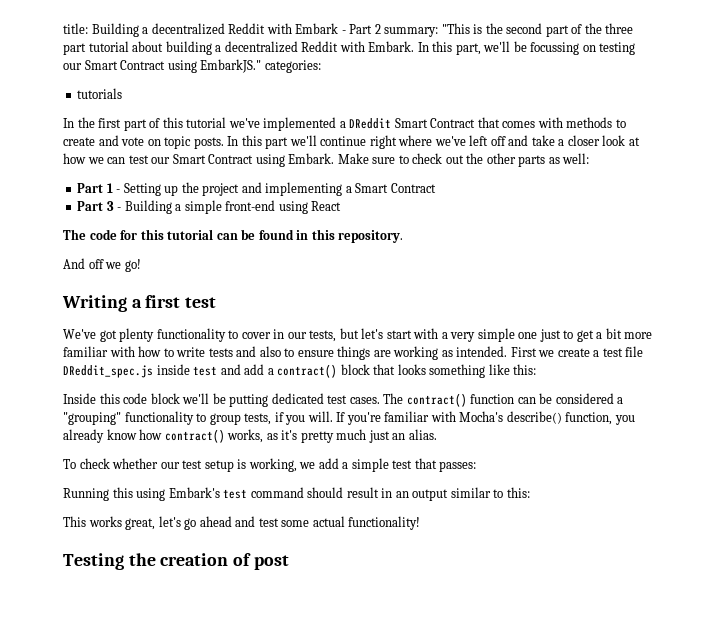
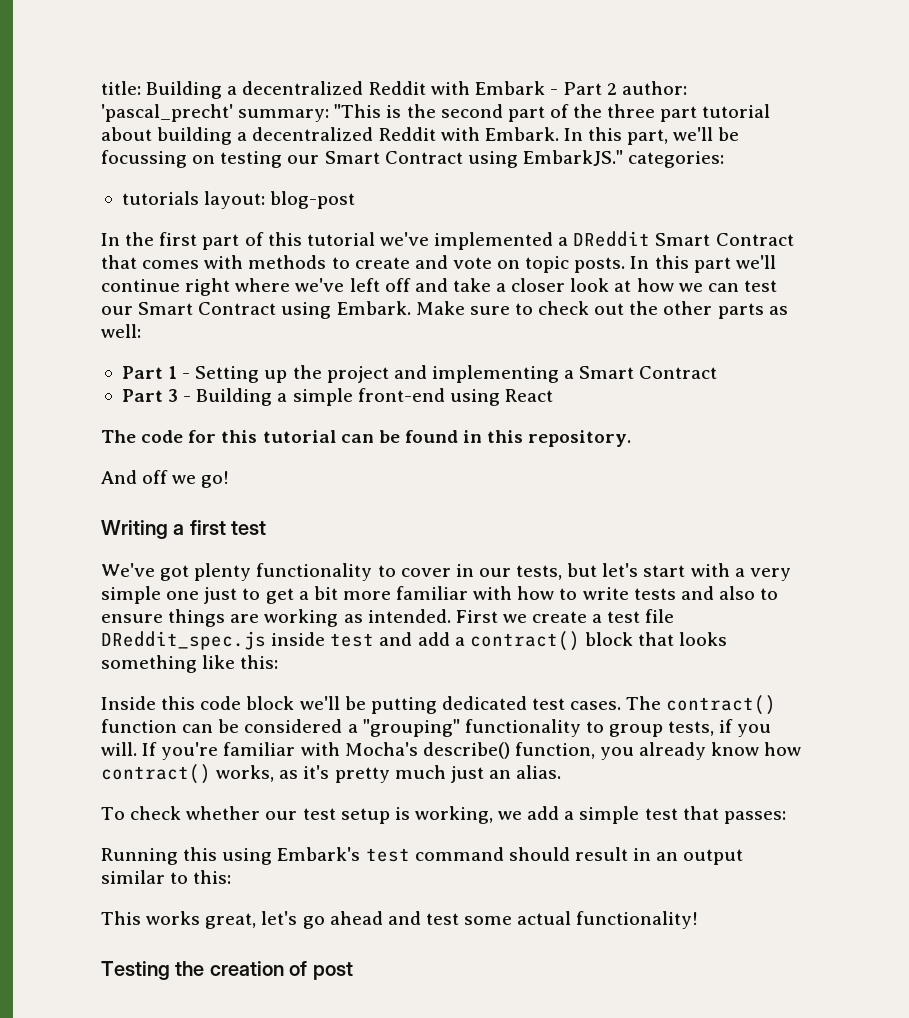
(381, 29) none -> [622,81,688,95] [101,104,233,122] author: 'pascal_precht'
(123, 93) none -> [204,191,356,209] layout: blog-post

